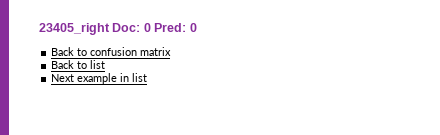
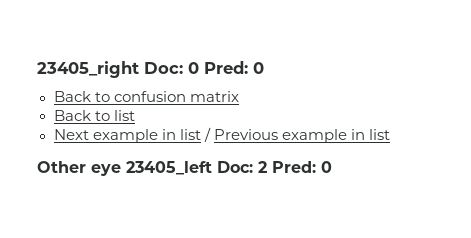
(148, 77) none -> [203,127,390,143] [37,161,332,176] / Previous example in list // Other eye 23405_left Doc: 2 Pred: 0

